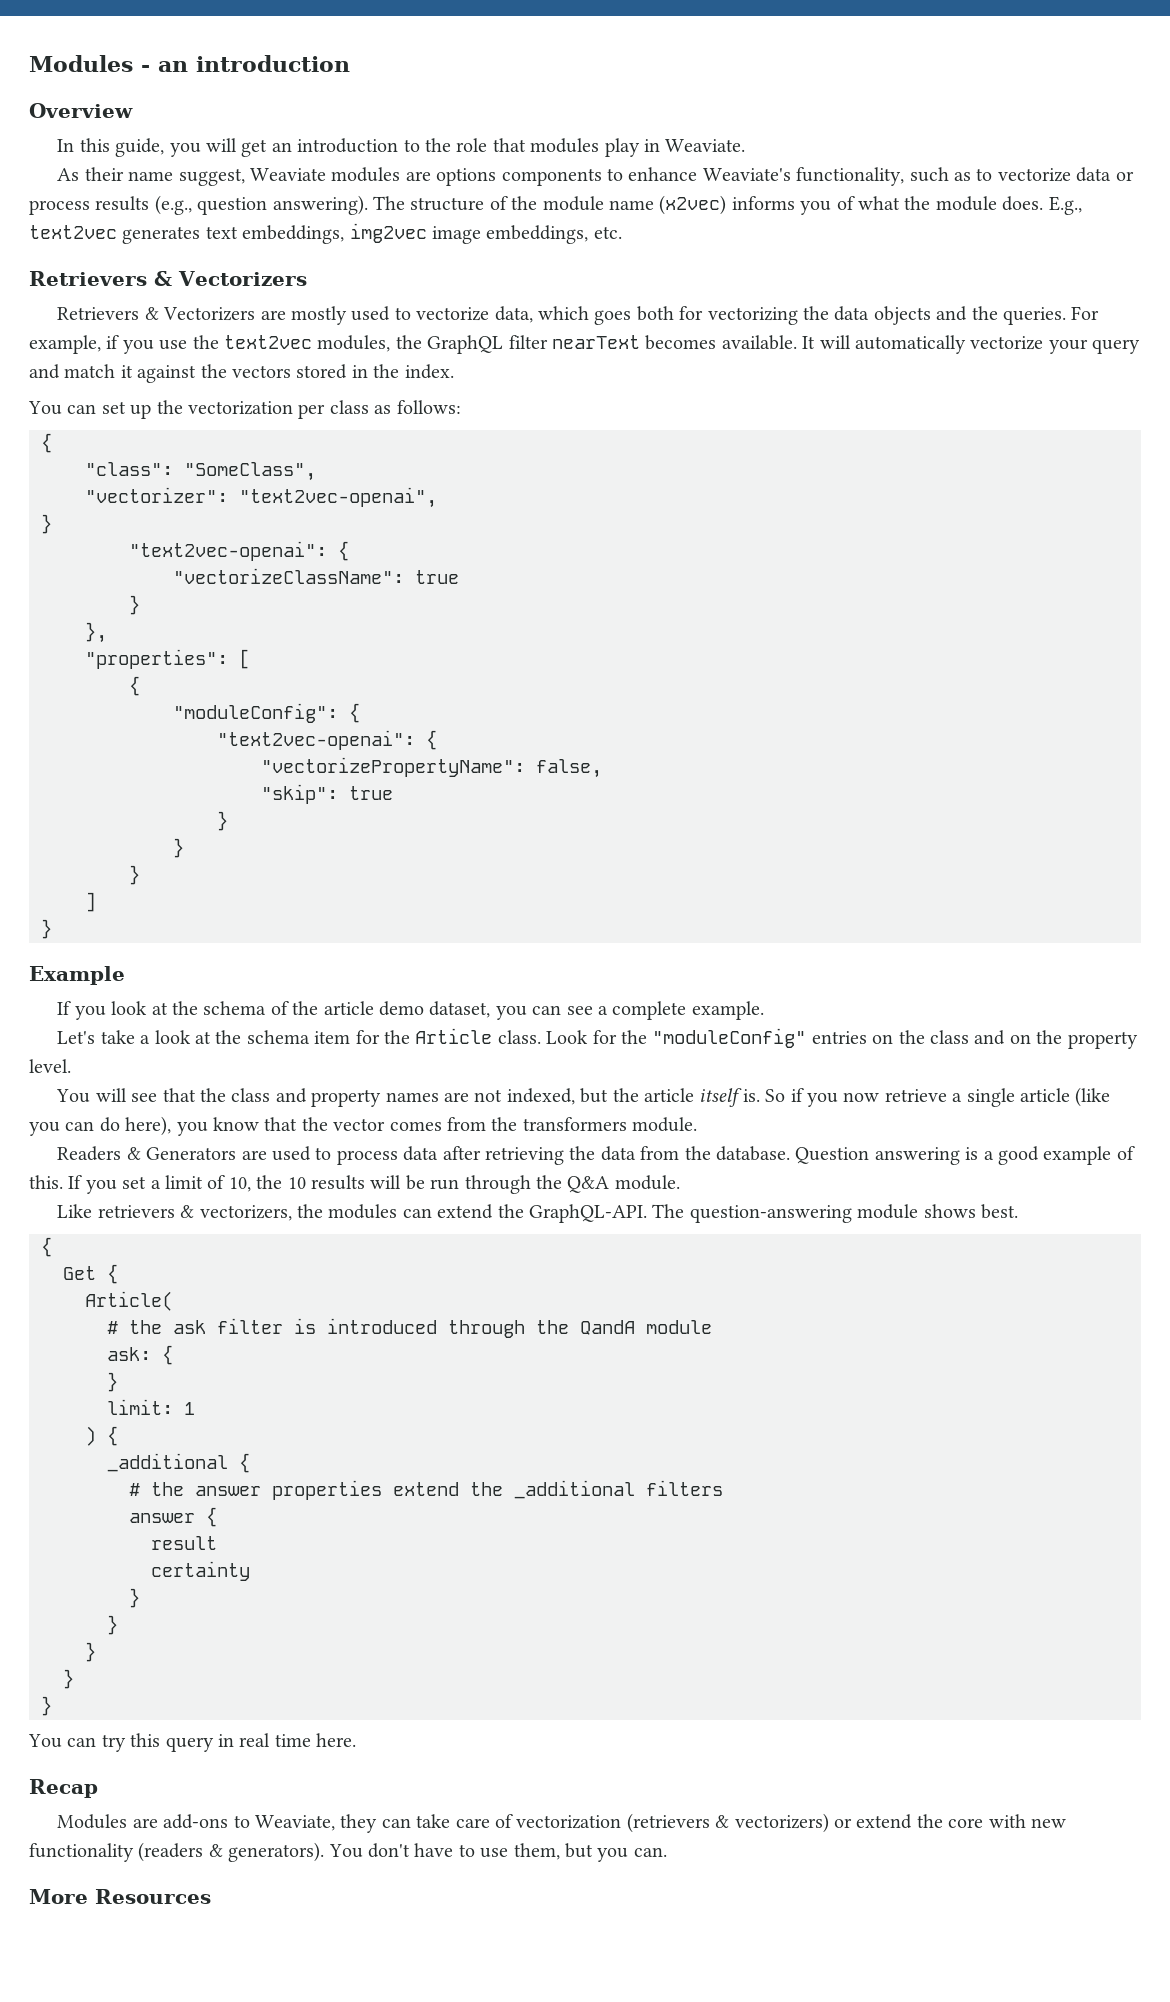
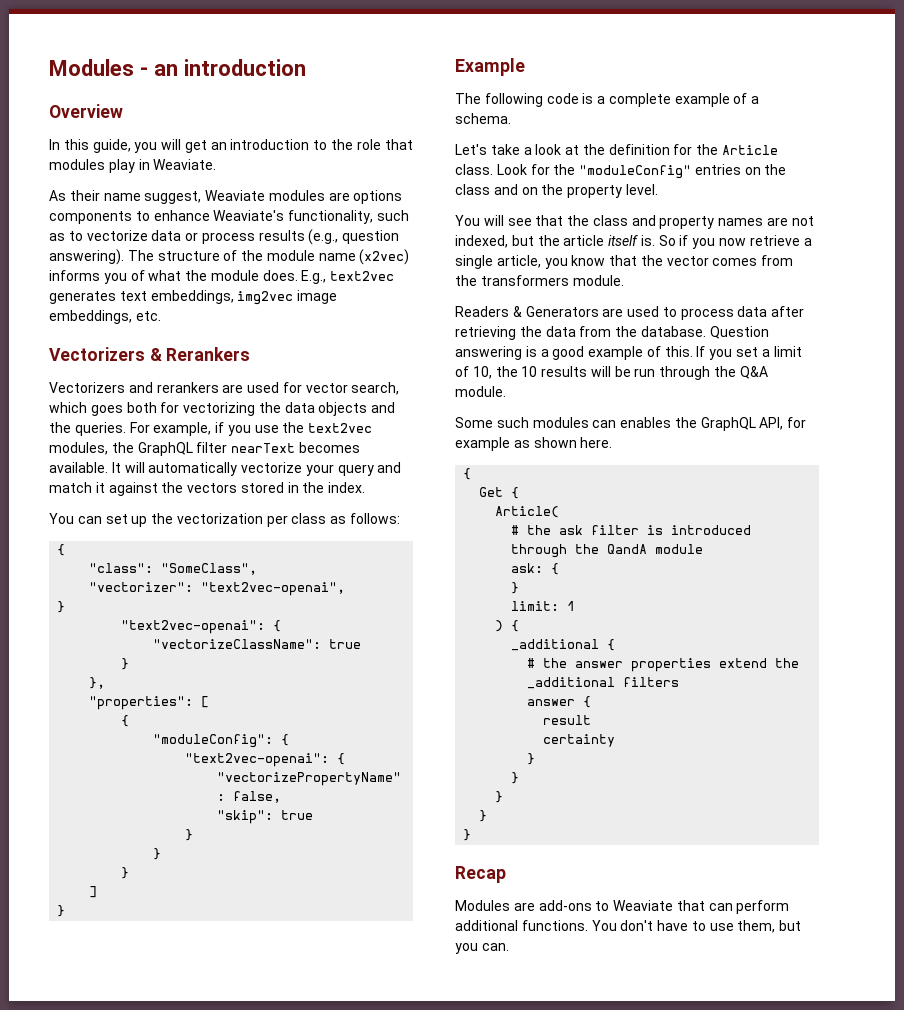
[29,271,307,286] [57,306,533,325] Retrievers & Vectorizers // Retrievers & Vectorizers are mostly used to vectorize data, -> [49,347,251,361] [49,382,400,395] Vectorizers & Rerankers // Vectorizers and rerankers are used for vector search,
[57,1001,764,1020] If you look at the schema of the article demo dataset, you can see a complete example. -> [455,93,760,107] [455,113,511,124] The following code is a complete example of a schema.
[246,1030,351,1044] schema item -> [608,144,670,155] definition
[1019,1087,1111,1107] [29,1116,172,1136] article (like you can do here), -> [496,255,541,268] article,
[57,1204,1018,1223] Like retrievers & vectorizers, the modules can extend the GraphQL-API. The question-answering module shows best. -> [455,417,807,431] [455,437,613,451] Some such modules can enables the GraphQL API, for example as shown here.
[28,1733,357,1752] // You can try this query in real time here. -> (472, 835) none
[254,1813,1066,1833] [29,1842,325,1862] Weaviate, they can take care of vectorization (retrievers & vectorizers) or extend the core with new functionality (readers & generators). -> [613,900,790,914] [455,920,588,931] Weaviate that can perform additional functions.
[29,1889,211,1904] // More Resources -> (509, 947) none

